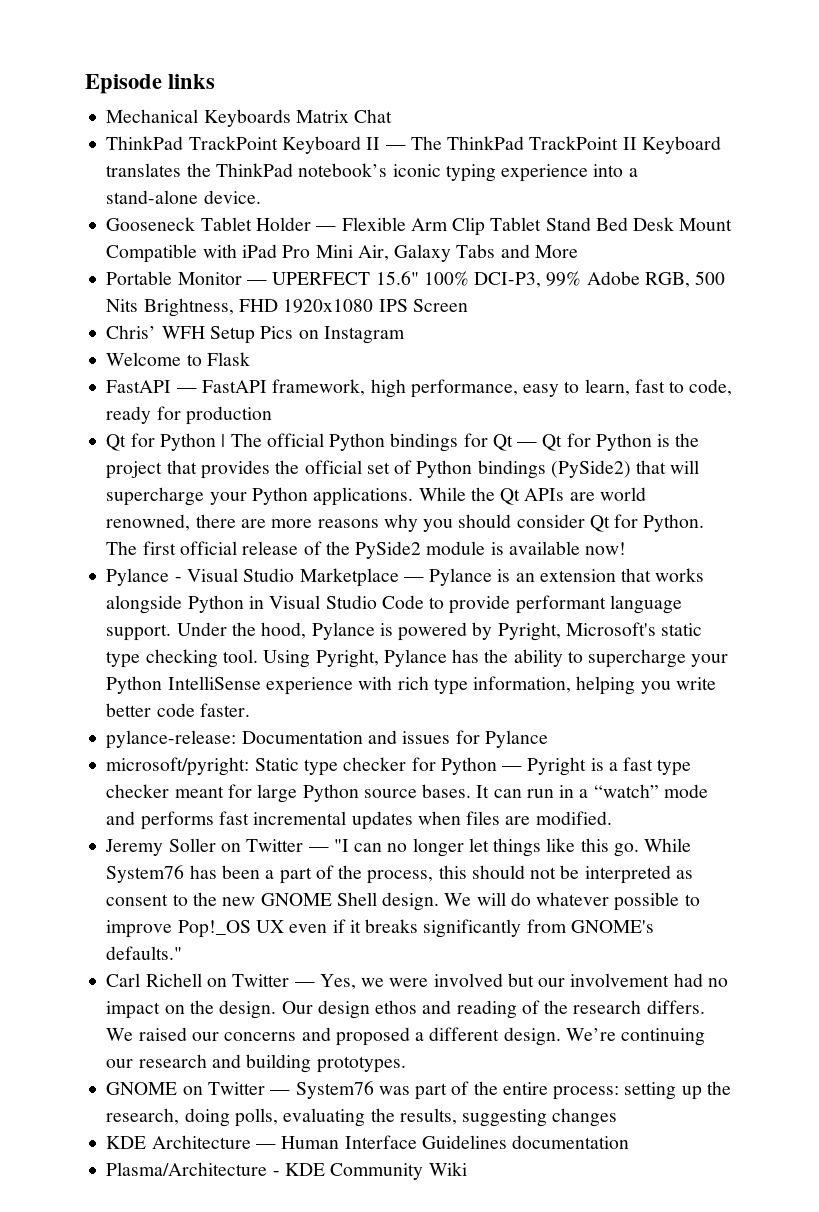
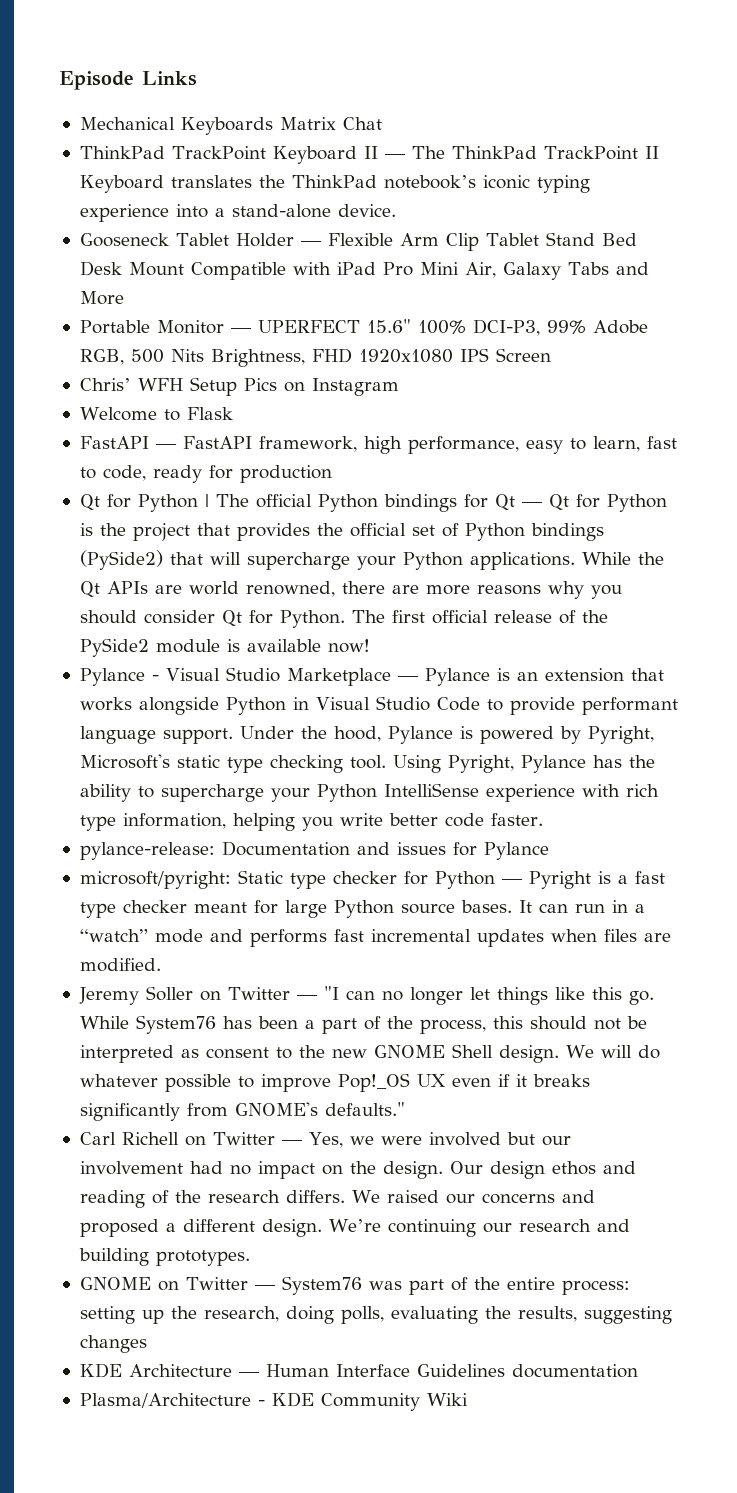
[168,74,216,89] links -> [142,71,197,86] Links

